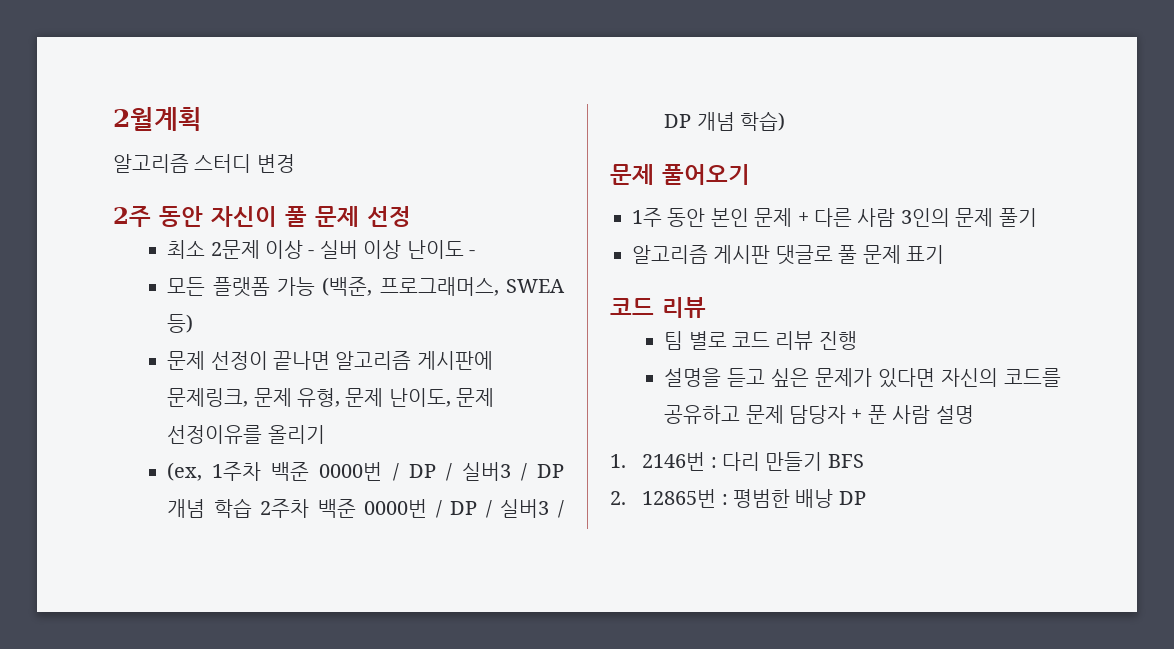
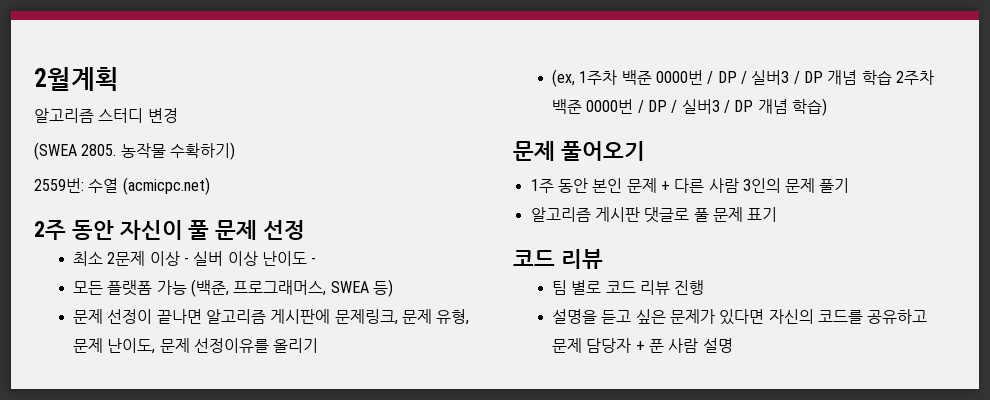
(295, 163) none -> [34,142,235,160] [34,177,210,195] // (SWEA 2805. 농작물 수확하기) // 2559번: 수열 (acmicpc.net)
[610,452,864,471] [610,489,866,508] // 1. 2146번 : 다리 만들기 BFS // 2. 12865번 : 평범한 배낭 DP -> (733, 345) none

